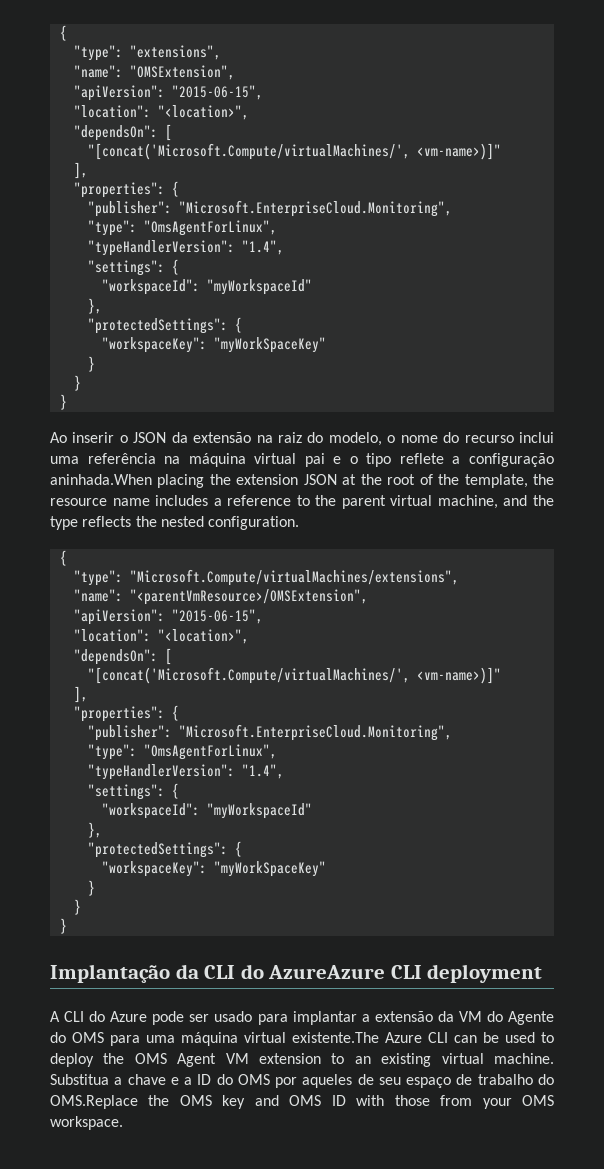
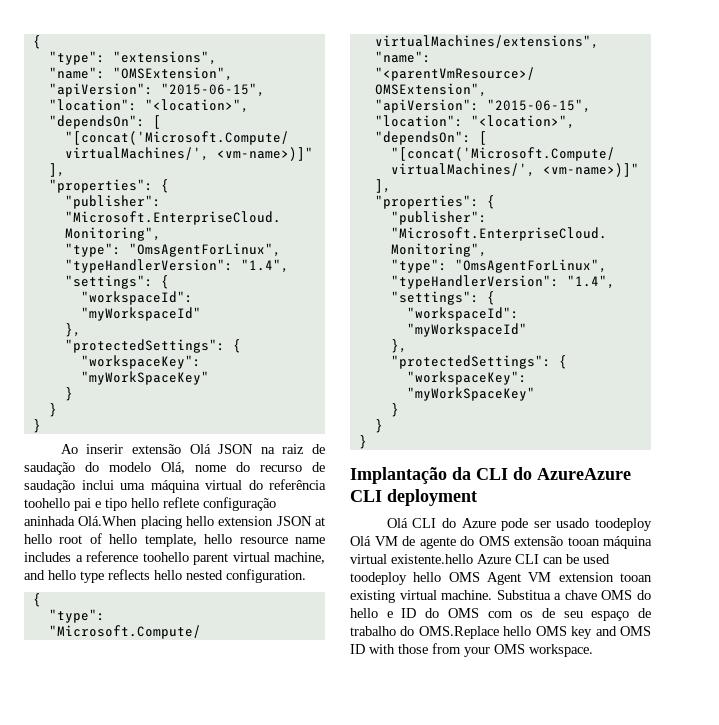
[119,432,554,446] [50,453,555,467] [50,474,231,488] o JSON da extensão na raiz do modelo, o nome do recurso inclui uma referência na máquina virtual pai e o tipo reflete a configuração aninhada.When placing the -> [131,444,325,454] [24,462,325,475] [24,479,326,493] [24,497,276,511] [24,516,215,529] extensão Olá JSON na raiz de saudação do modelo Olá, nome do recurso de saudação inclui uma máquina virtual do referência toohello pai e tipo hello reflete configuração aninhada Olá.When placing hello
[360,474,382,485] the -> [24,534,52,544] hello
[438,474,554,488] the template, the -> [109,534,233,547] hello template, hello
[296,495,337,506] to the -> [142,552,189,562] toohello
[533,495,555,506] the -> [48,570,76,580] hello
[135,516,157,527] the -> [154,570,182,580] hello
[50,1011,60,1022] A -> [386,518,408,528] Olá
[257,1011,554,1025] [50,1032,379,1046] para implantar a extensão da VM do Agente do OMS para uma máquina virtual existente.The -> [595,518,652,531] [350,536,652,549] [350,554,473,564] toodeploy Olá VM de agente do OMS extensão tooan máquina virtual existente.hello
[541,1032,554,1043] [50,1053,125,1067] to deploy the -> [350,572,442,585] toodeploy hello
[331,1053,371,1064] to an -> [620,573,652,582] tooan
[170,1077,193,1085] e a -> [601,590,651,600] [350,608,393,618] OMS do hello e
[275,1074,353,1088] por aqueles -> [487,611,534,618] com os
[148,1095,170,1106] the -> [503,626,532,636] hello

